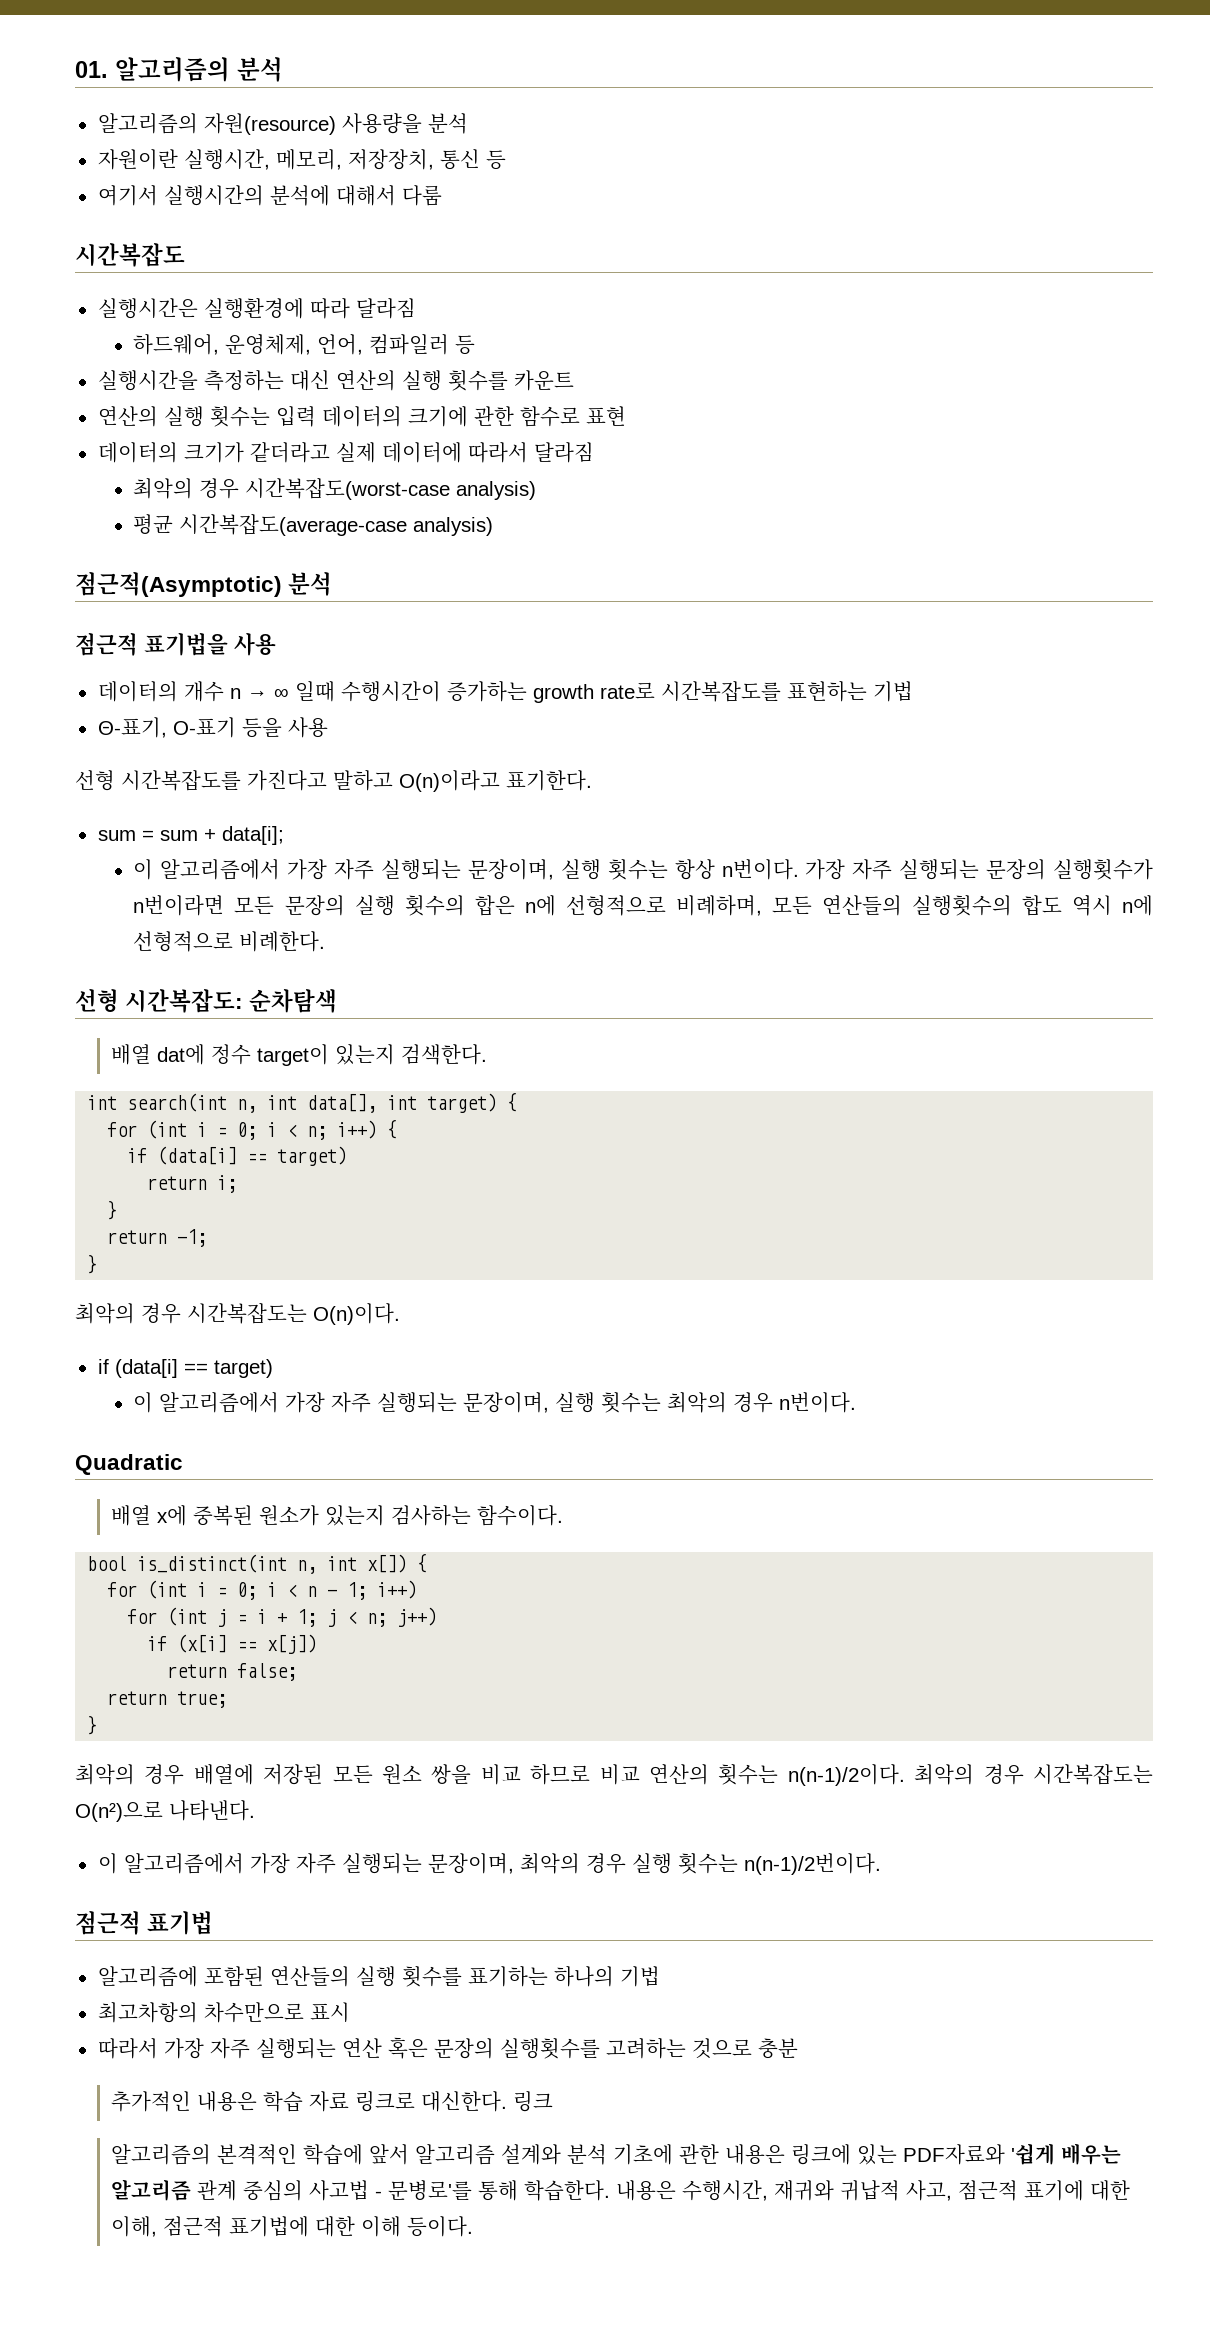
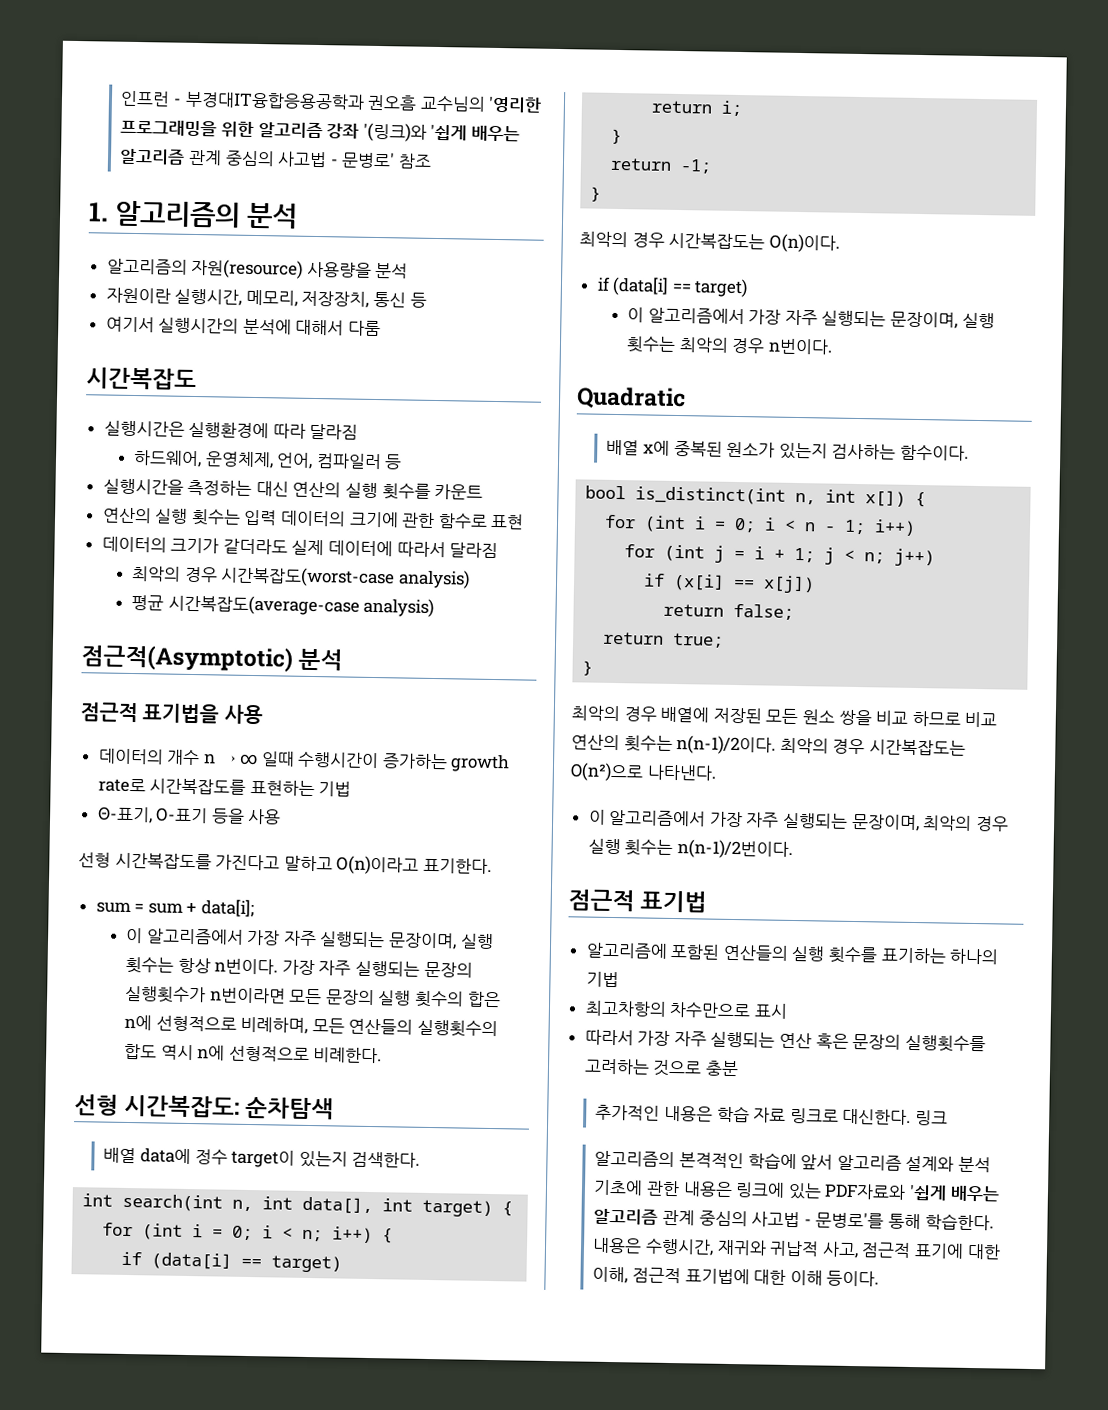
[75,61,108,78] 01. -> [120,90,543,113] [120,119,520,142] [119,148,432,169] [88,202,109,222] 인프런 - 부경대IT융합응용공학과 권오흠 교수님의 '영리한 프로그래밍을 위한 알고리즘 강좌 '(링크)와 '쉽게 배우는 알고리즘 관계 중심의 사고법 - 문병로' 참조 // 1.
[249,442,330,463] 같더라고 -> [222,538,288,555] 같더라도
[156,1044,205,1065] dat에 -> [139,1148,191,1165] data에

